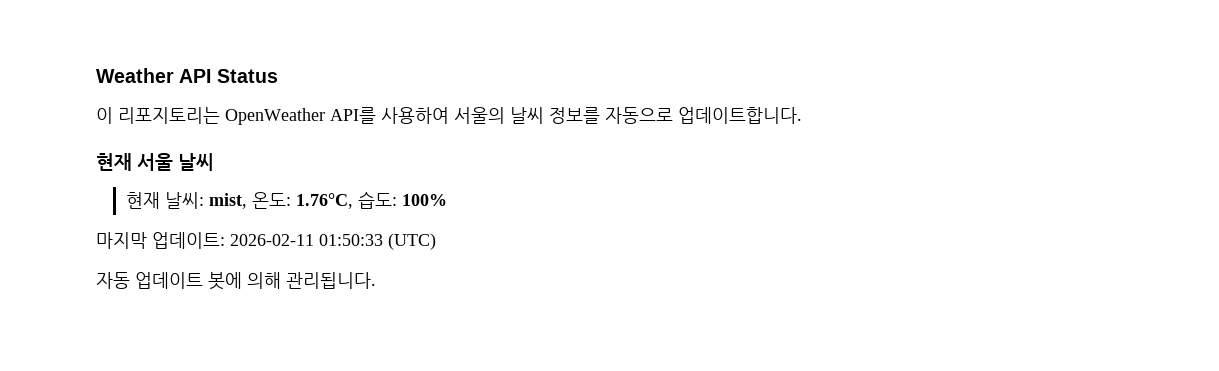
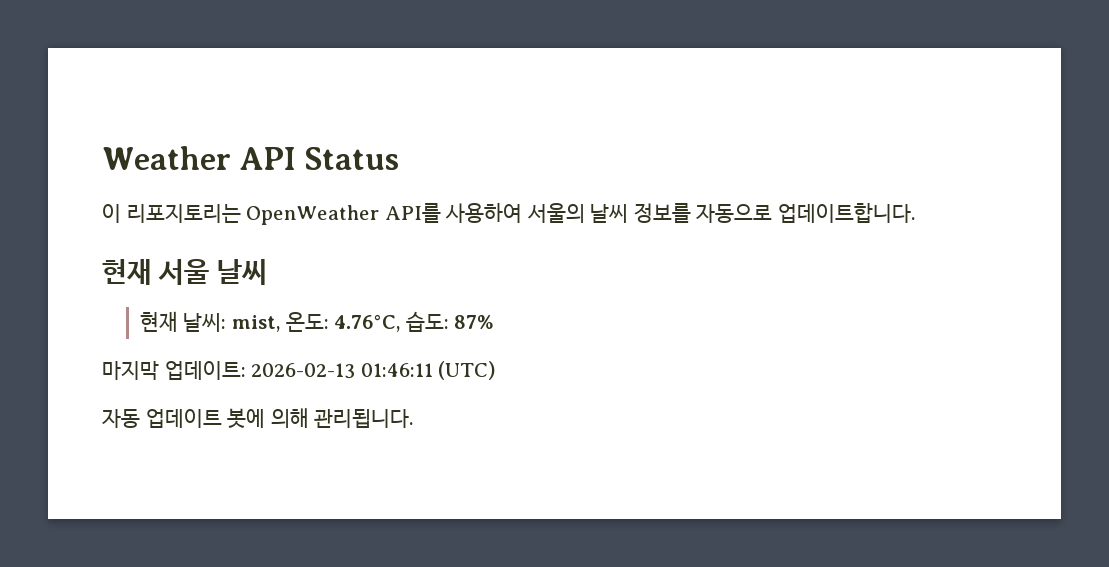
[295,191,447,209] 1.76°C, 습도: 100% -> [334,311,495,332] 4.76°C, 습도: 87%
[230,234,383,246] 2026-02-11 01:50:33 -> [251,363,433,379] 2026-02-13 01:46:11

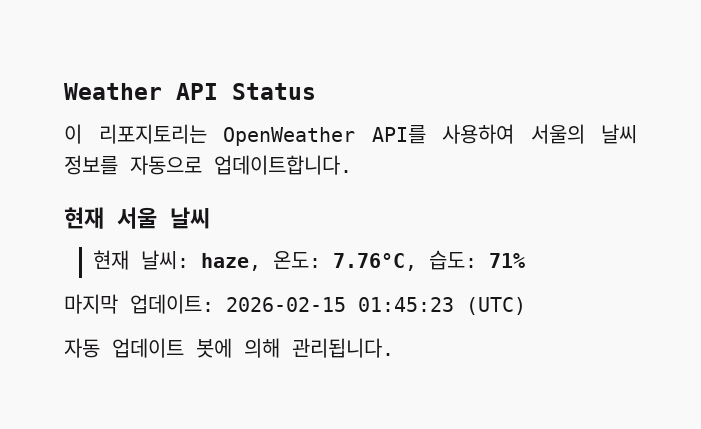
[232,311,495,332] mist, 온도: 4.76°C, 습도: 87% -> [200,250,525,271] haze, 온도: 7.76°C, 습도: 71%
[251,363,433,379] 2026-02-13 01:46:11 -> [226,297,454,312] 2026-02-15 01:45:23

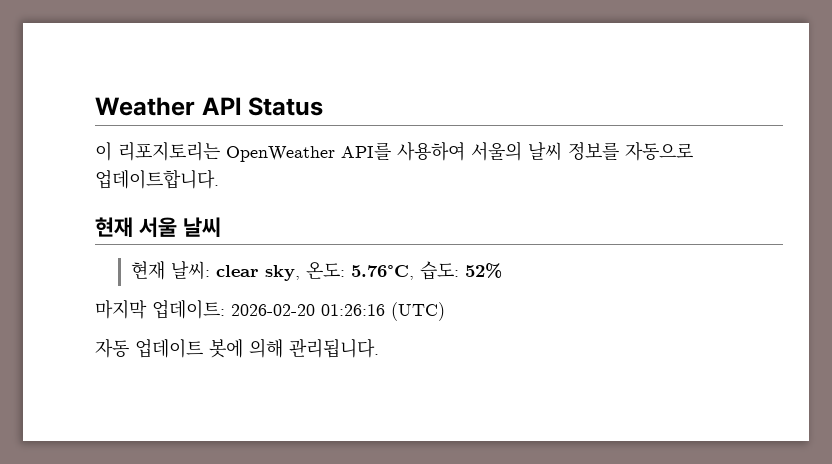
[200,250,525,271] haze, 온도: 7.76°C, 습도: 71% -> [215,261,502,281] clear sky, 온도: 5.76°C, 습도: 52%
[226,297,454,312] 2026-02-15 01:45:23 -> [231,304,385,316] 2026-02-20 01:26:16

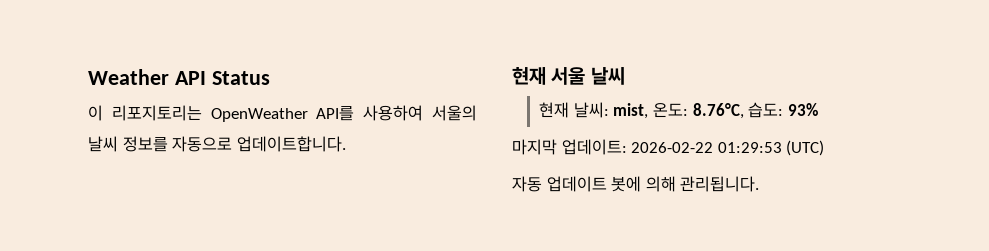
[215,261,502,281] clear sky, 온도: 5.76°C, 습도: 52% -> [613,102,818,119] mist, 온도: 8.76°C, 습도: 93%
[231,304,385,316] 2026-02-20 01:26:16 -> [631,142,782,153] 2026-02-22 01:29:53

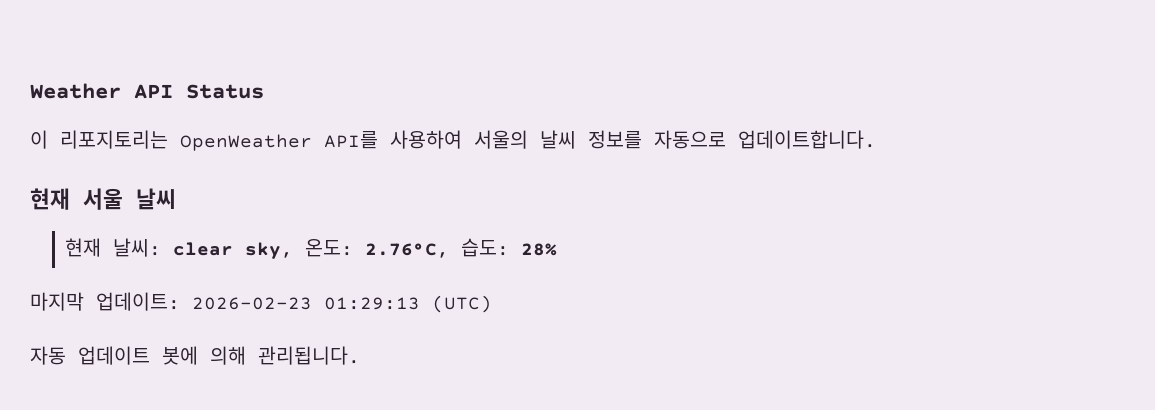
[613,102,818,119] mist, 온도: 8.76°C, 습도: 93% -> [173,238,558,259] clear sky, 온도: 2.76°C, 습도: 28%
[631,142,782,153] 2026-02-22 01:29:53 -> [192,297,420,310] 2026-02-23 01:29:13

